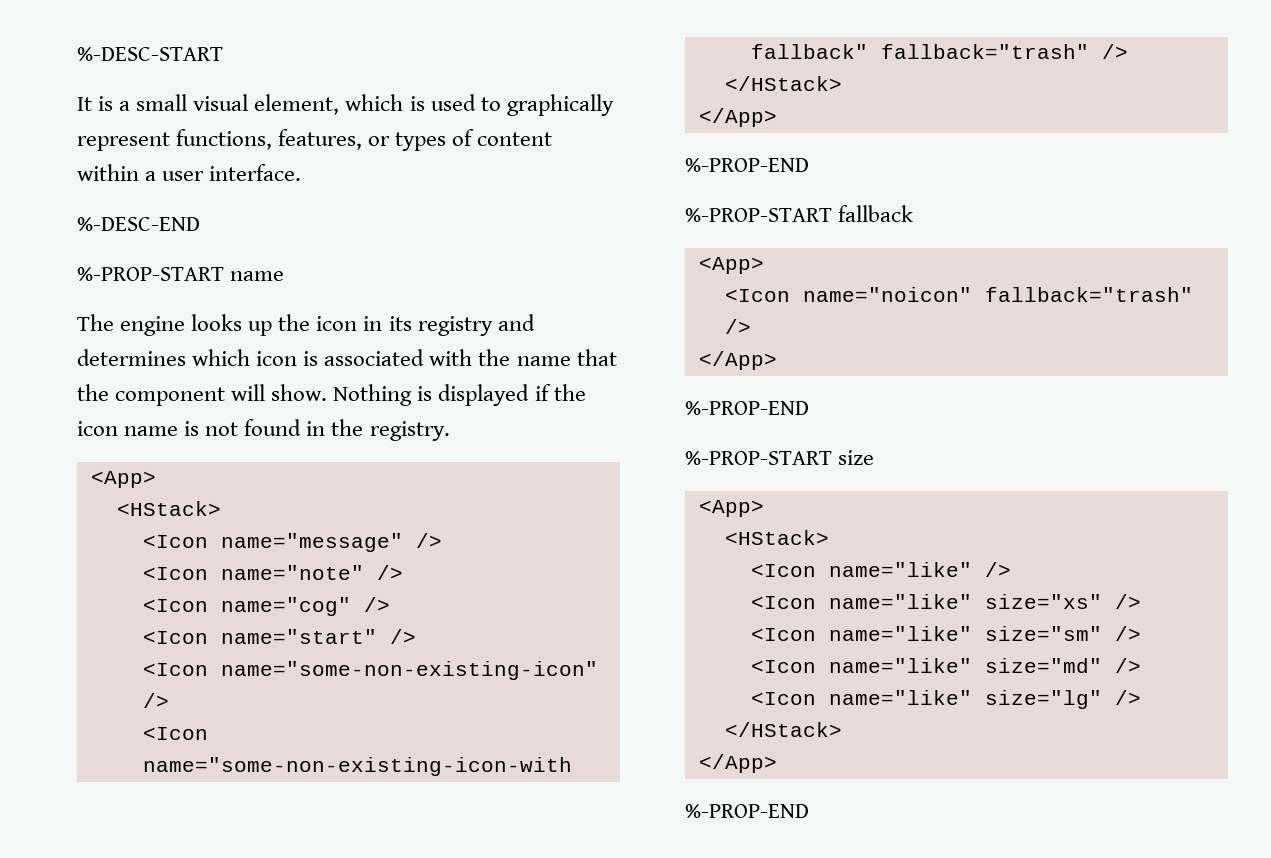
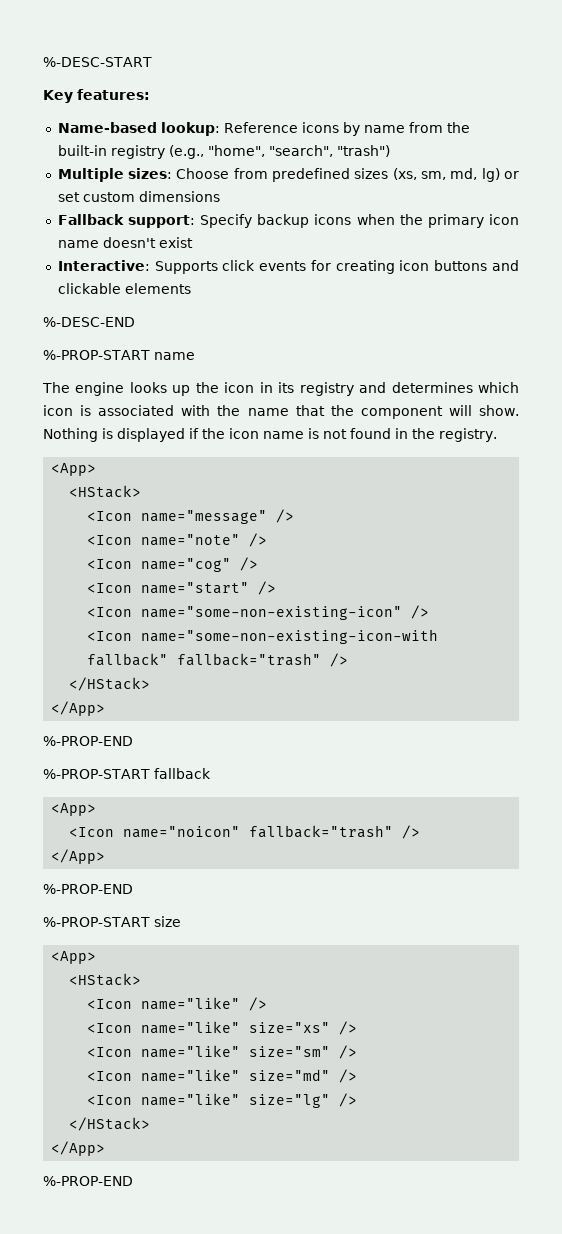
[77,94,614,116] [77,129,553,151] [77,164,302,181] It is a small visual element, which is used to graphically represent functions, features, or types of content within a user interface. -> [43,89,150,103] [57,122,470,136] [57,145,390,159] [57,168,519,182] [57,191,220,202] [57,214,519,228] [57,237,193,248] [57,260,519,274] [57,283,191,294] Key features: // Name-based lookup: Reference icons by name from the built-in registry (e.g., "home", "search", "trash") // Multiple sizes: Choose from predefined sizes (xs, sm, md, lg) or set custom dimensions // Fallback support: Specify backup icons when the primary icon name doesn't exist // Interactive: Supports click events for creating icon buttons and clickable elements

